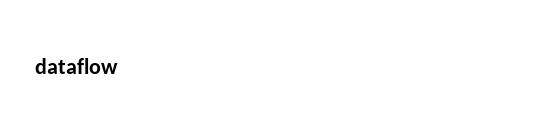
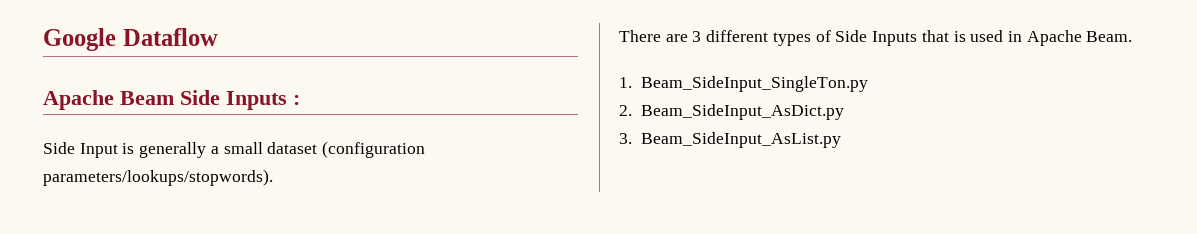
[35,58,118,74] dataflow -> [43,28,218,51] [43,90,300,110] [43,141,426,158] [43,169,273,186] [619,30,1133,46] [619,76,868,92] [619,104,844,120] [619,132,841,148] Google Dataflow // Apache Beam Side Inputs : // Side Input is generally a small dataset (configuration parameters/lookups/stopwords). // There are 3 different types of Side Inputs that is used in Apache Beam. // 1. Beam_SideInput_SingleTon.py // 2. Beam_SideInput_AsDict.py // 3. Beam_SideInput_AsList.py

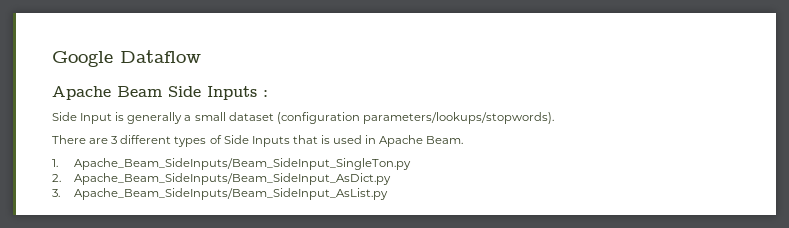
[640,76,868,92] Beam_SideInput_SingleTon.py -> [74,158,412,170] Apache_Beam_SideInputs/Beam_SideInput_SingleTon.py
[640,104,844,120] Beam_SideInput_AsDict.py -> [74,173,392,185] Apache_Beam_SideInputs/Beam_SideInput_AsDict.py
[640,132,841,148] Beam_SideInput_AsList.py -> [74,188,389,200] Apache_Beam_SideInputs/Beam_SideInput_AsList.py

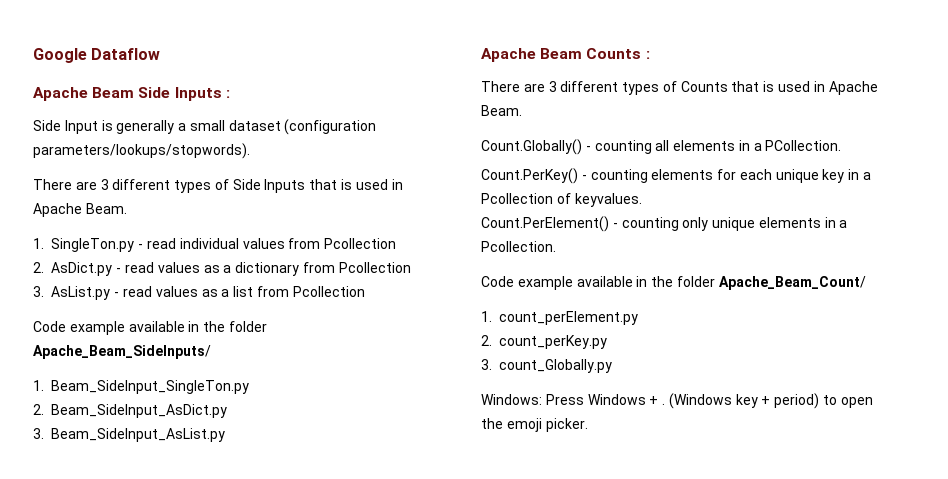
[74,158,412,170] [52,173,392,185] [52,188,389,200] Apache_Beam_SideInputs/Beam_SideInput_SingleTon.py // 2. Apache_Beam_SideInputs/Beam_SideInput_AsDict.py // 3. Apache_Beam_SideInputs/Beam_SideInput_AsList.py -> [51,238,397,252] [33,262,411,276] [33,286,365,300] [33,321,267,335] [33,345,211,359] [33,380,250,394] [33,404,228,418] [33,428,226,442] [481,48,650,62] [481,81,878,95] [481,105,522,116] [481,139,842,155] [481,168,872,184] [481,193,642,207] [481,216,848,232] [481,241,556,252] [481,276,866,290] [481,311,639,325] [481,335,608,349] [481,359,613,373] [481,393,873,409] [481,418,588,432] SingleTon.py - read individual values from Pcollection // 2. AsDict.py - read values as a dictionary from Pcollection // 3. AsList.py - read values as a list from Pcollection // Code example available in the folder Apache_Beam_SideInputs/ // 1. Beam_SideInput_SingleTon.py // 2. Beam_SideInput_AsDict.py // 3. Beam_SideInput_AsList.py // Apache Beam Counts : // There are 3 different types of Counts that is used in Apache Beam. // Count.Globally() - counting all elements in a PCollection. // Count.PerKey() - counting elements for each unique key in a Pcollection of keyvalues. // Count.PerElement() - counting only unique elements in a Pcollection. // Code example available in the folder Apache_Beam_Count/ // 1. count_perElement.py // 2. count_perKey.py // 3. count_Globally.py // Windows: Press Windows + . (Windows key + period) to open the emoji picker.

